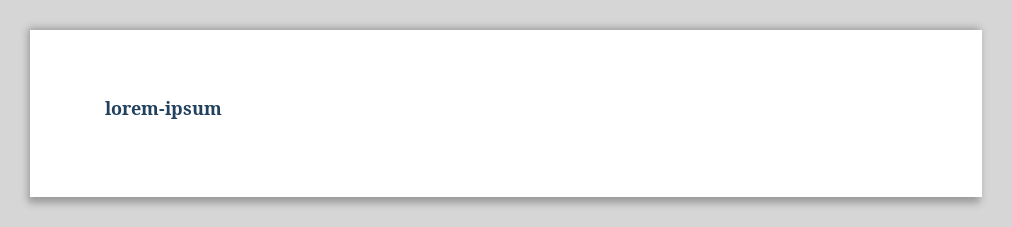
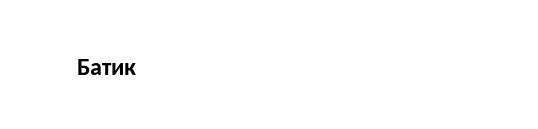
[105,101,222,119] lorem-ipsum -> [77,59,136,75] Батик

